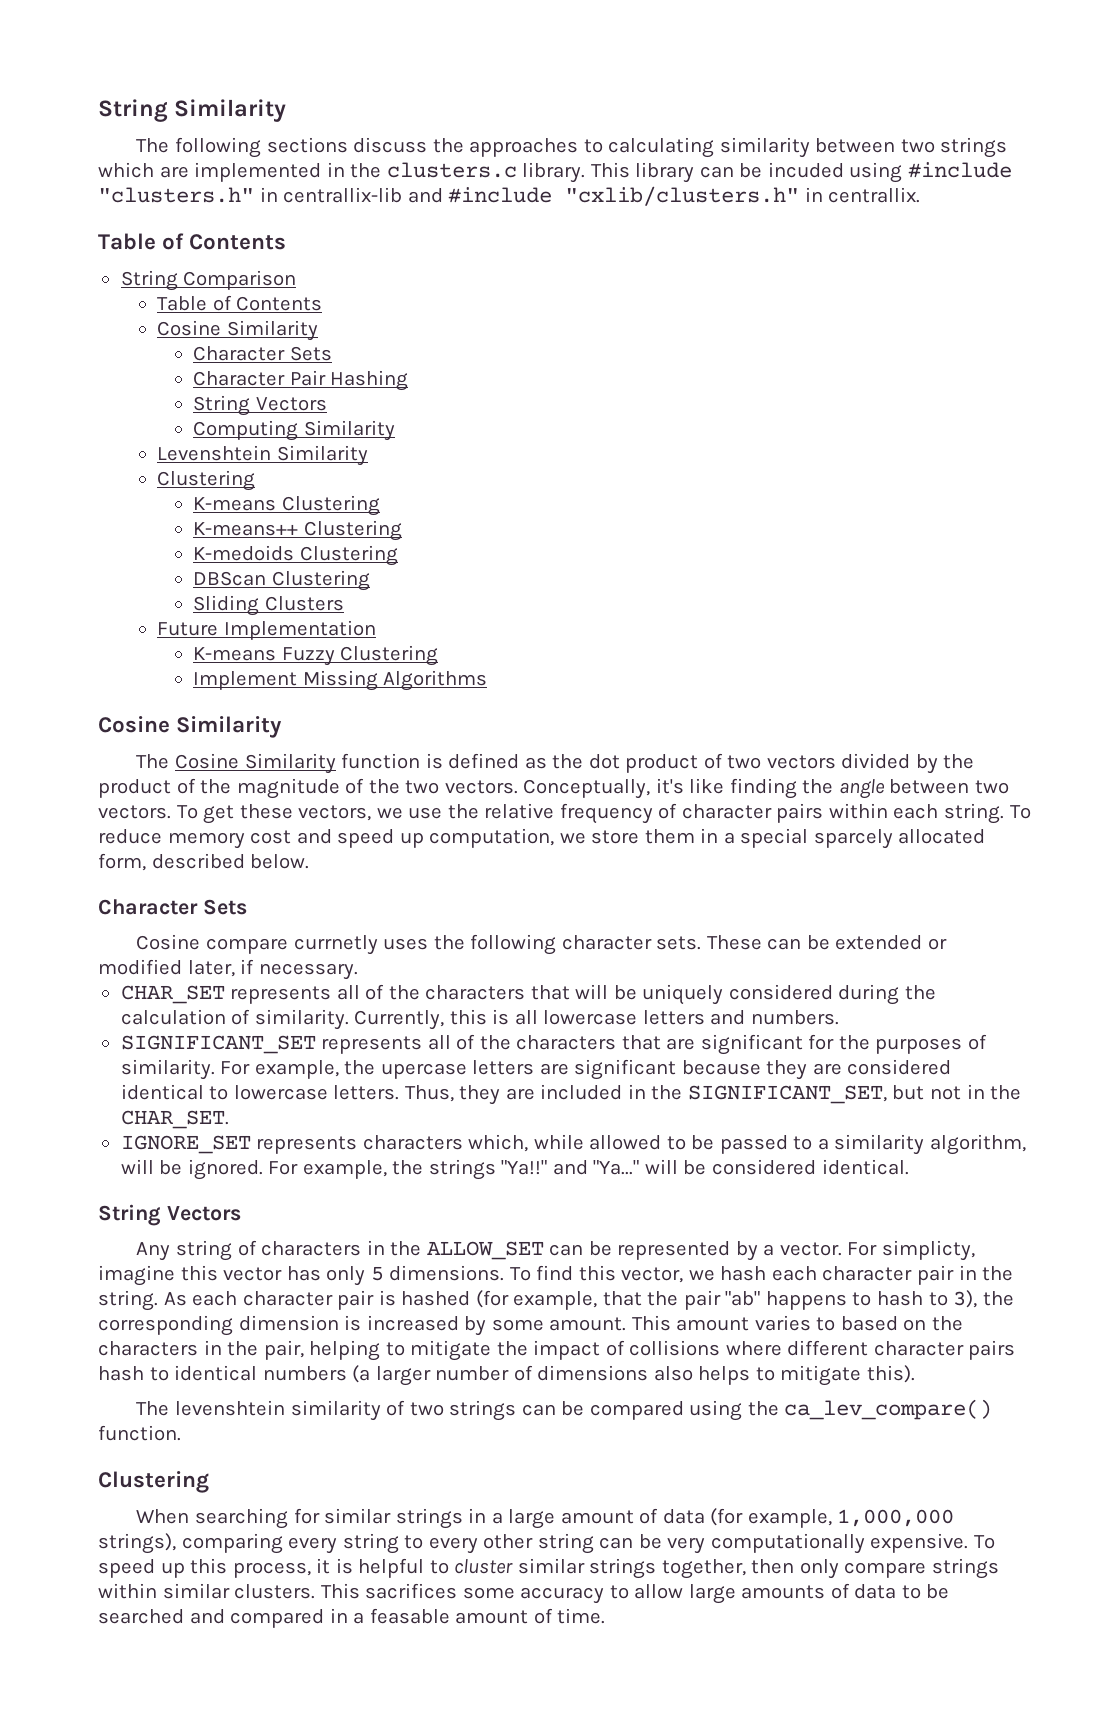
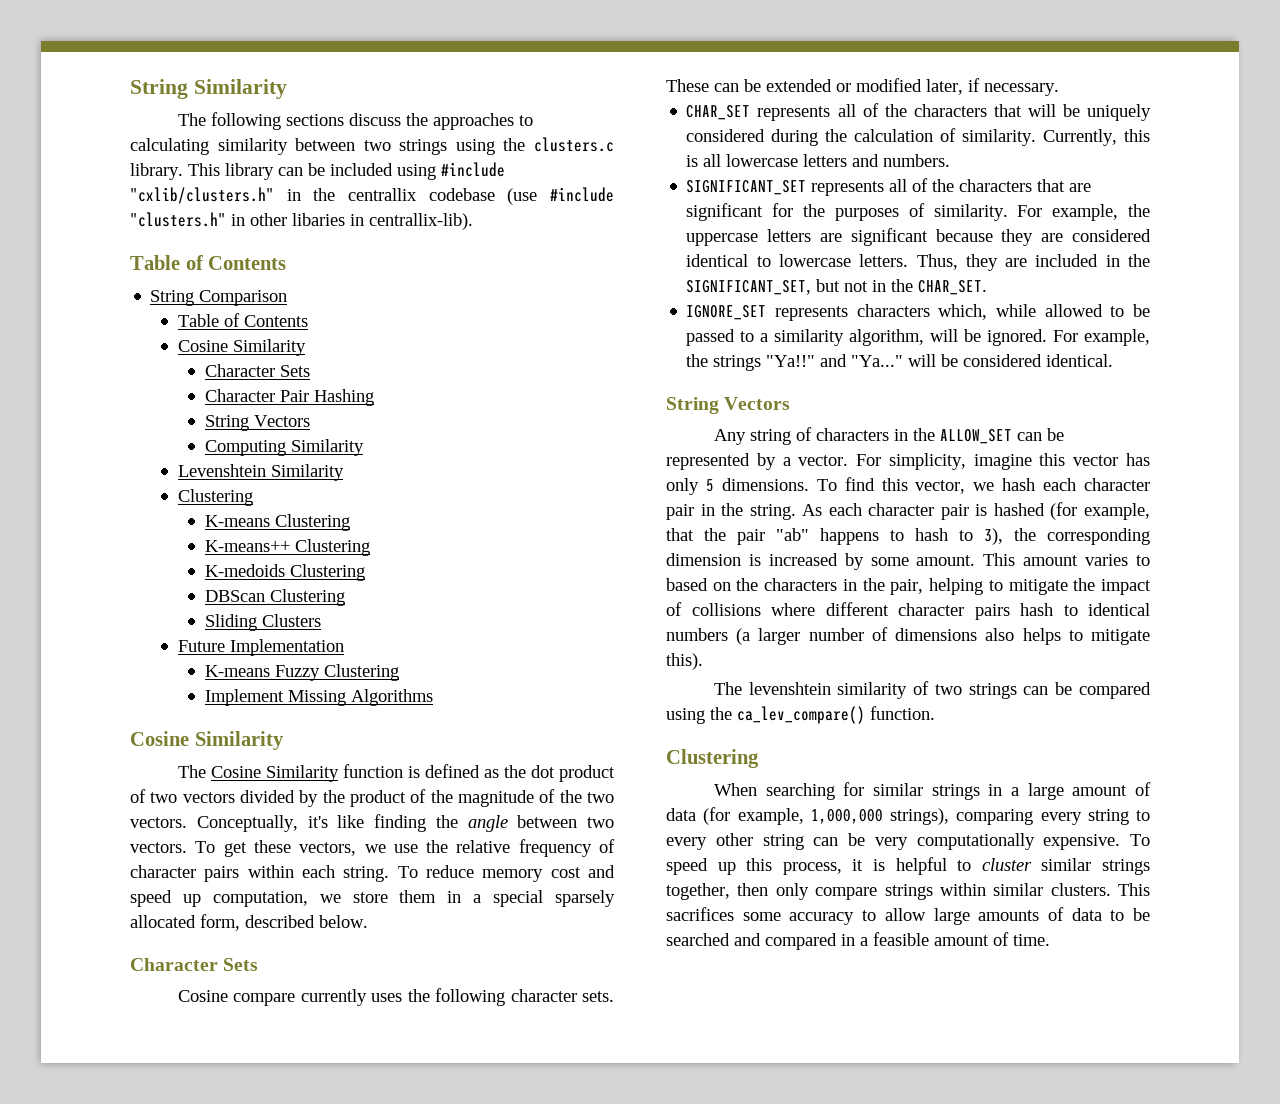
[98,162,345,182] which are implemented in -> [455,139,495,155] using
[767,162,844,178] incuded -> [330,163,393,176] included
[98,186,921,206] "clusters.h" in centrallix-lib and #include "cxlib/clusters.h" in centrallix. -> [130,187,614,205] [130,212,473,230] "cxlib/clusters.h" in the centrallix codebase (use #include "clusters.h" in other libaries in centrallix-lib).
[813,829,893,849] sparcely -> [555,890,616,907] sparsely
[293,935,378,955] currnetly -> [300,989,367,1006] currently
[380,1063,467,1079] upercase -> [686,233,759,246] uppercase
[881,1240,975,1261] simplicty, -> [888,453,966,470] simplicity,
[369,1608,450,1624] feasable -> [873,932,929,946] feasible

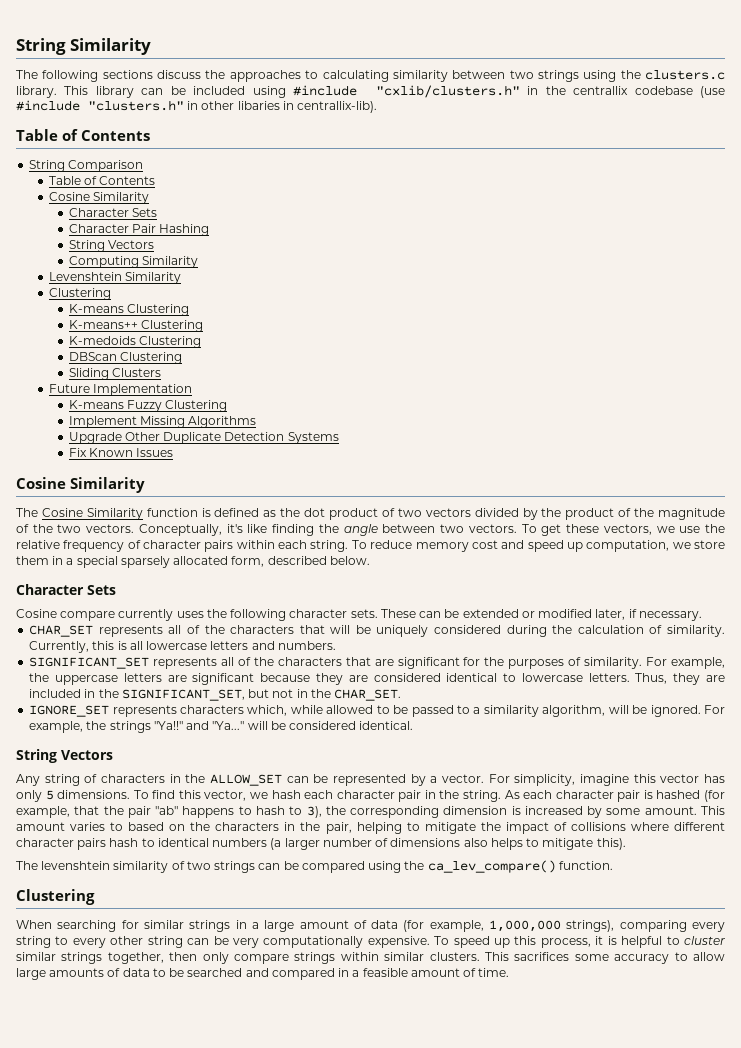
(433, 697) none -> [68,432,339,444] [68,448,174,457] // Upgrade Other Duplicate Detection Systems // Fix Known Issues

